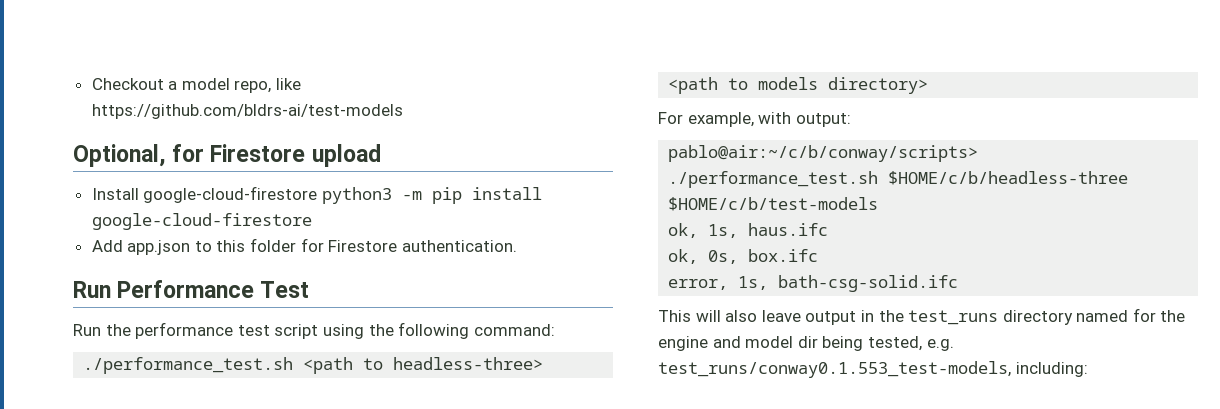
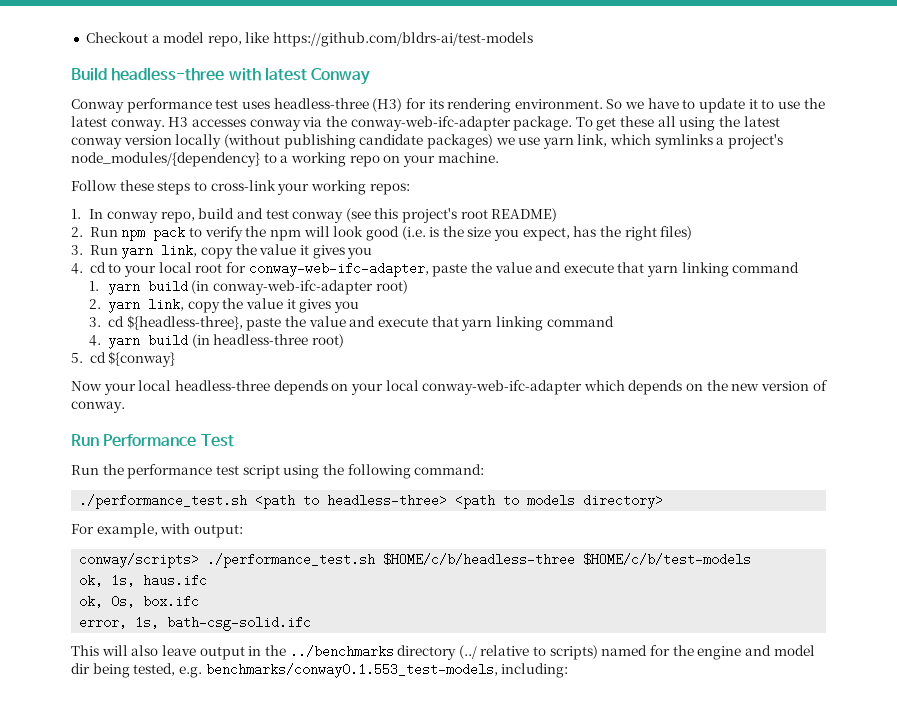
[73,144,381,167] [91,186,542,204] [91,213,312,230] [91,238,517,255] Optional, for Firestore upload // Install google-cloud-firestore python3 -m pip install google-cloud-firestore // Add app.json to this folder for Firestore authentication. -> [71,67,371,85] [71,98,825,113] [71,116,780,131] [71,134,784,149] [71,152,499,167] [71,180,410,195] [71,208,558,223] [71,226,693,241] [71,244,373,259] [71,262,800,277] [89,280,408,295] [89,298,359,313] [89,315,614,331] [89,334,344,349] [71,351,176,367] [71,380,828,395] [71,401,125,413] Build headless-three with latest Conway // Conway performance test uses headless-three (H3) for its rendering environment. So we have to update it to use the latest conway. H3 accesses conway via the conway-web-ifc-adapter package. To get these all using the latest conway version locally (without publishing candidate packages) we use yarn link, which symlinks a project's node_modules/{dependency} to a working repo on your machine. // Follow these steps to cross-link your working repos: // 1. In conway repo, build and test conway (see this project's root README) // 2. Run npm pack to verify the npm will look good (i.e. is the size you expect, has the right files) // 3. Run yarn link, copy the value it gives you // 4. cd to your local root for conway-web-ifc-adapter, paste the value and execute that yarn linking command // 1. yarn build (in conway-web-ifc-adapter root) // 2. yarn link, copy the value it gives you // 3. cd ${headless-three}, paste the value and execute that yarn linking command // 4. yarn build (in headless-three root) // 5. cd ${conway} // Now your local headless-three depends on your local conway-web-ifc-adapter which depends on the new version of conway.
[668,145,979,162] pablo@air:~/c/b/conway/scripts> -> [79,553,200,568] conway/scripts>
[908,310,1073,325] test_runs directory -> [289,645,598,660] ../benchmarks directory (../ relative to scripts)
[658,361,1011,378] test_runs/conway0.1.553_test-models, -> [205,663,498,678] benchmarks/conway0.1.553_test-models,

